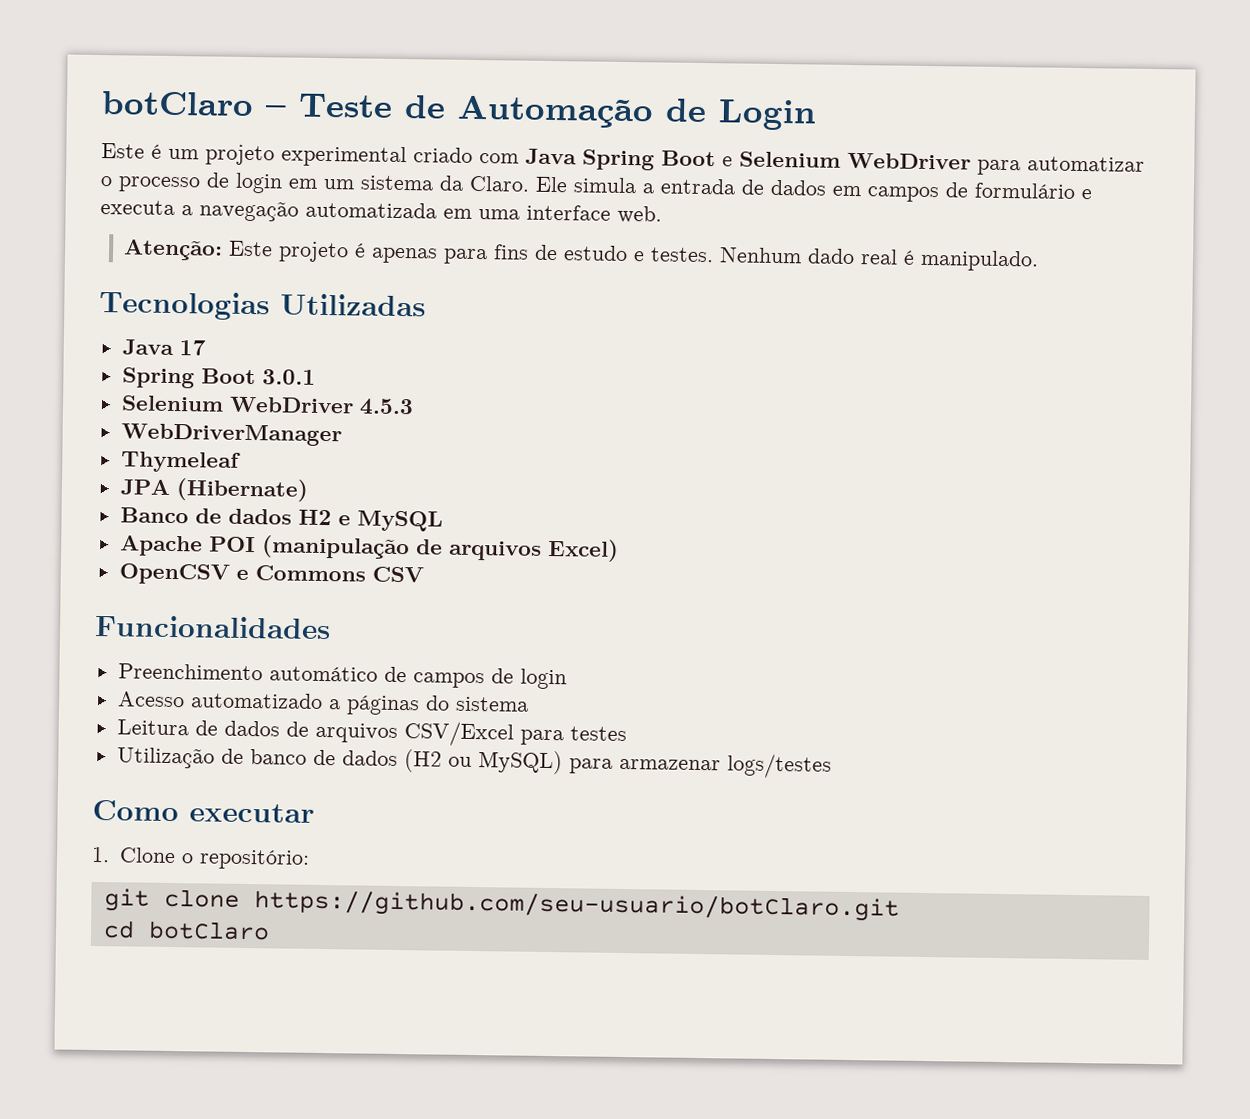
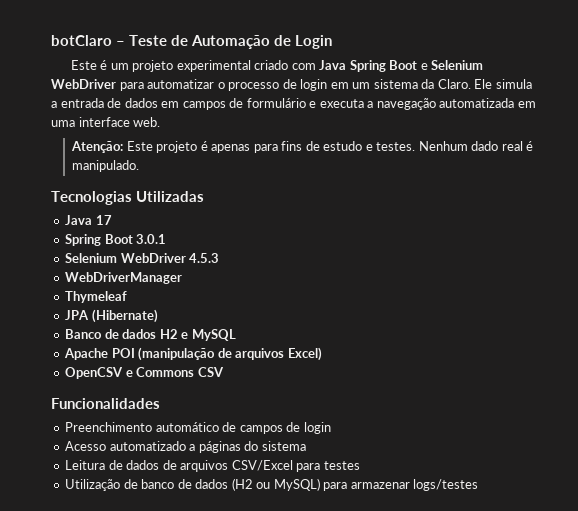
[92,799,315,823] [91,846,310,870] [103,888,900,922] [102,920,270,941] // Como executar // 1. Clone o repositório: // git clone https://github.com/seu-usuario/botClaro.git // cd botClaro -> (479, 485) none

